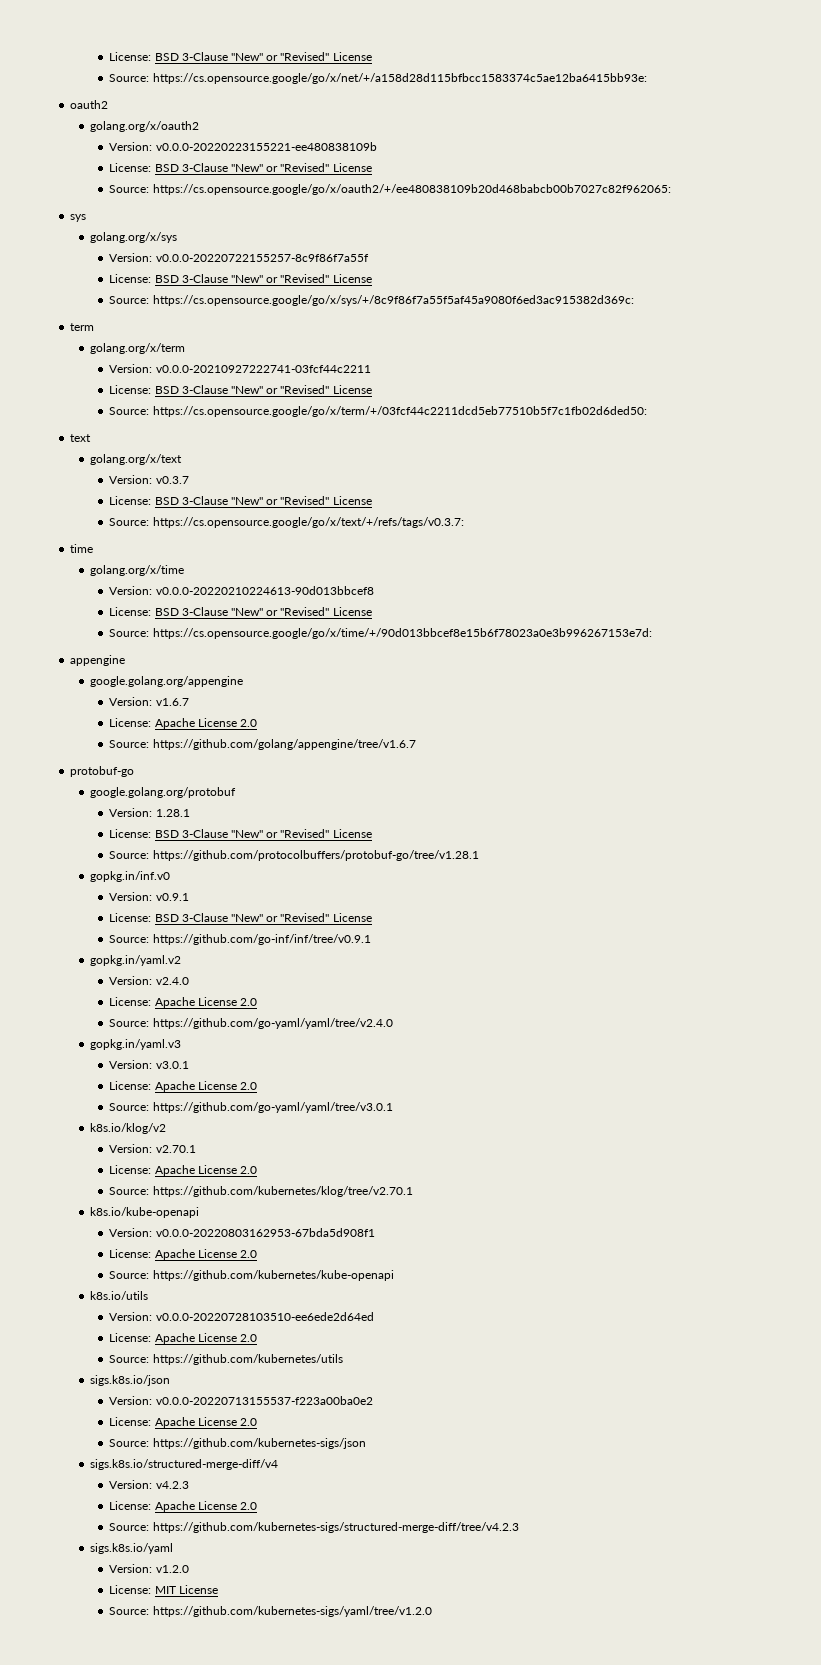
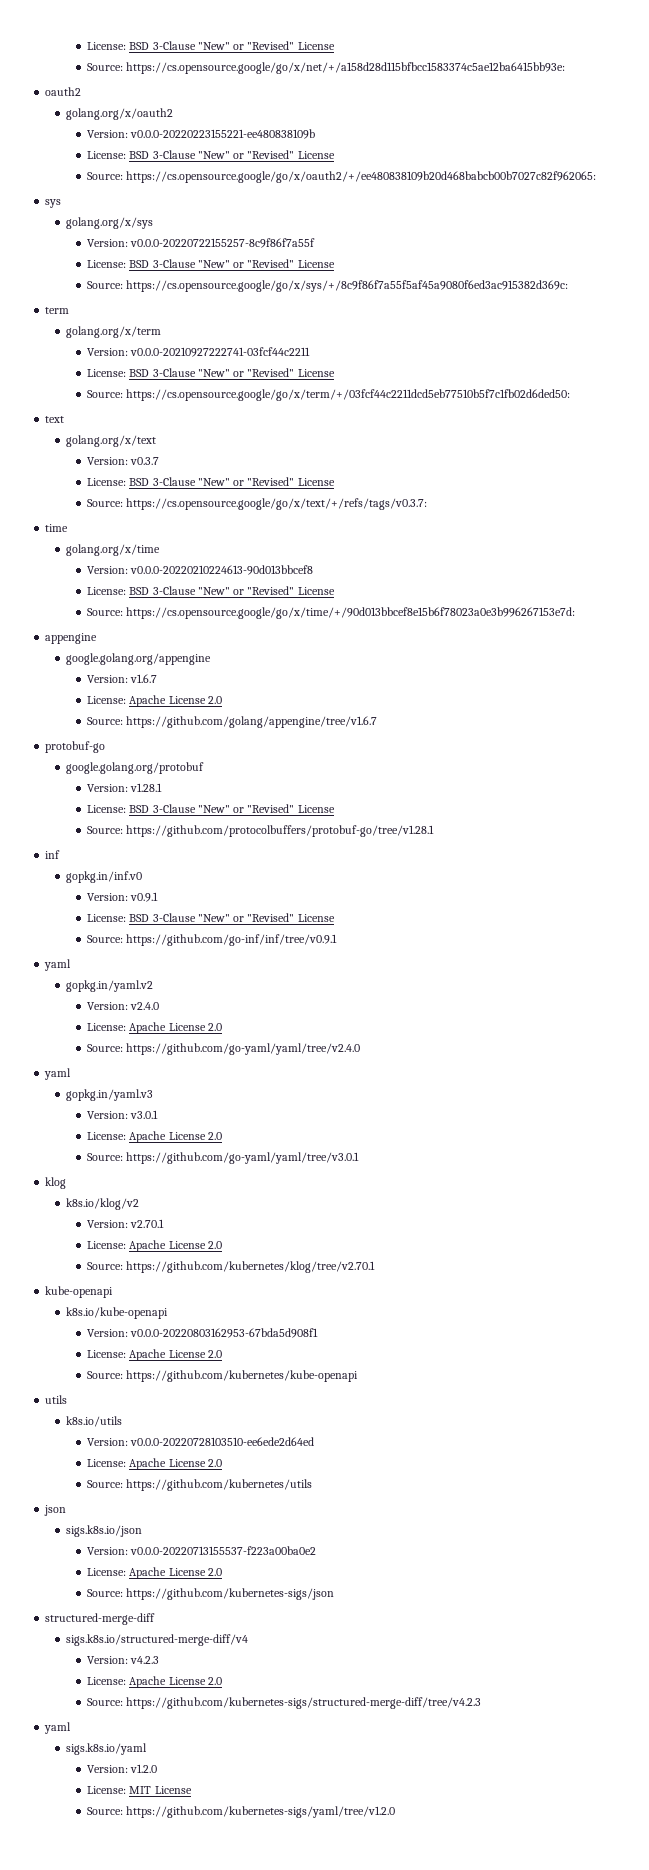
[155,809,190,817] 1.28.1 -> [130,783,163,792] v1.28.1
(479, 855) none -> [45,850,61,859] // inf
(371, 939) none -> [44,959,72,971] // yaml
(393, 1023) none -> [44,1068,72,1080] // yaml
(393, 1107) none -> [45,1177,67,1189] // klog
(413, 1191) none -> [45,1286,114,1298] // kube-openapi
(394, 1275) none -> [45,1395,68,1404] // utils
(343, 1359) none -> [44,1505,67,1516] // json
(366, 1443) none -> [45,1613,156,1625] // structured-merge-diff
(519, 1527) none -> [44,1722,72,1734] // yaml

